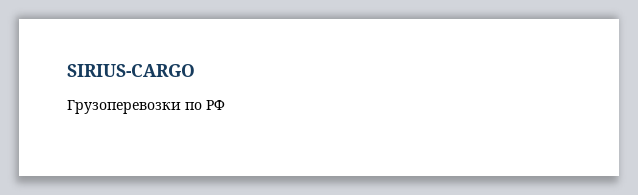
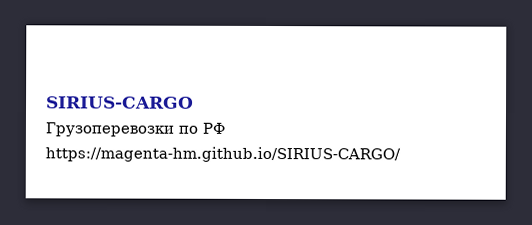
(225, 105) none -> [45,146,401,163] // https://magenta-hm.github.io/SIRIUS-CARGO/

